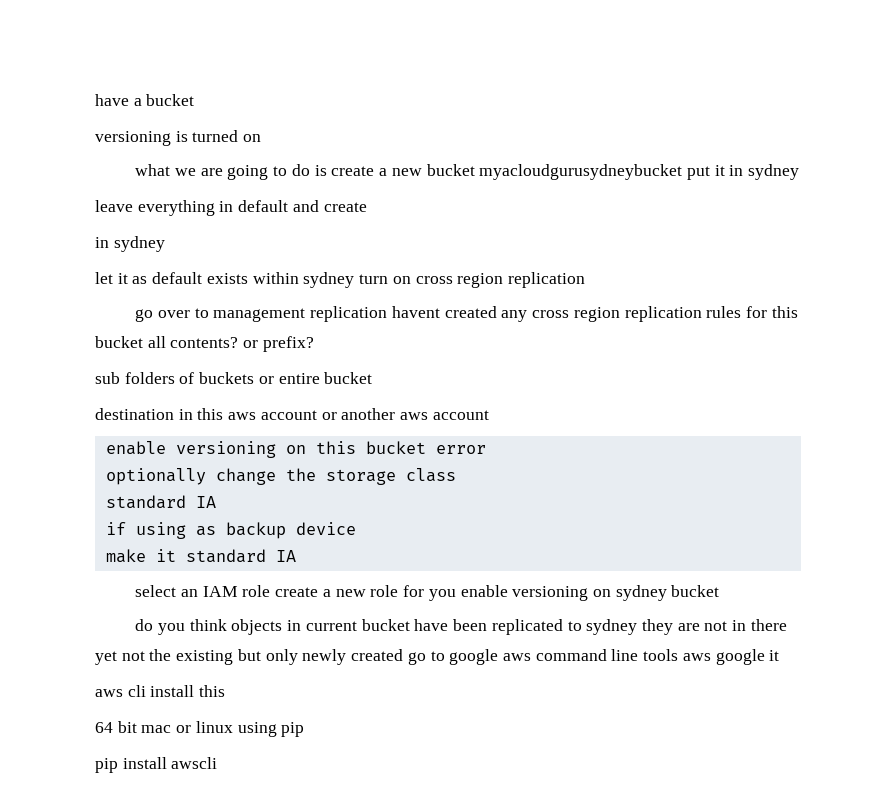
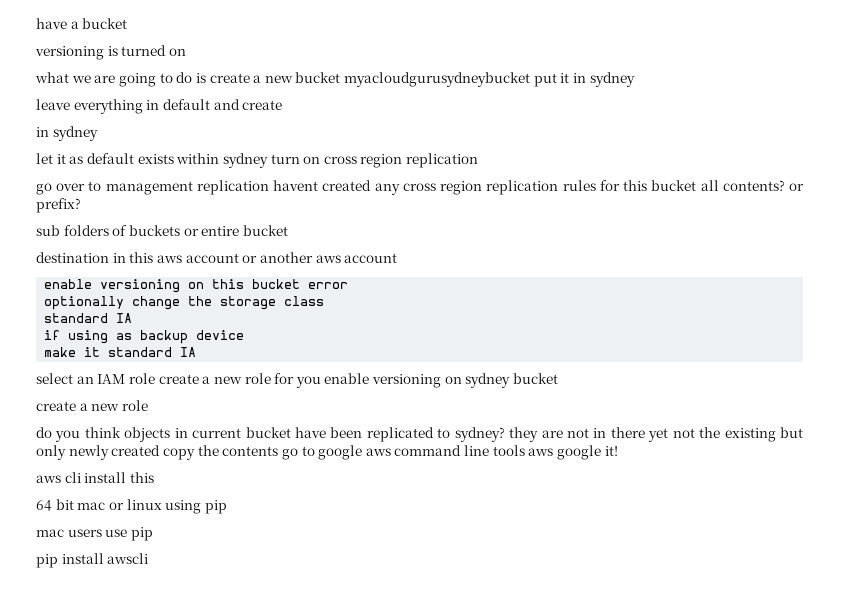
(720, 591) none -> [36,400,148,411] // create a new role
[586,619,638,635] sydney -> [454,427,505,442] sydney?
(404, 655) none -> [162,445,279,460] copy the contents
[769,650,780,661] it -> [604,446,618,456] it!
(305, 729) none -> [36,527,153,541] // mac users use pip

